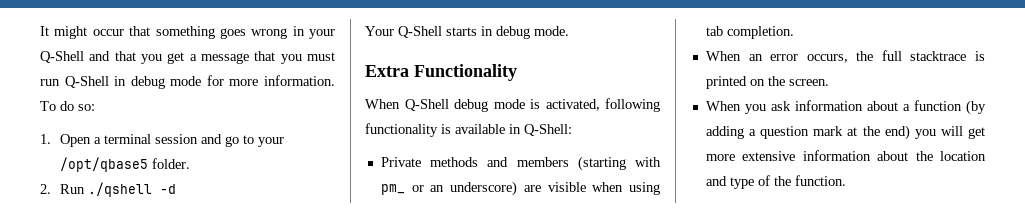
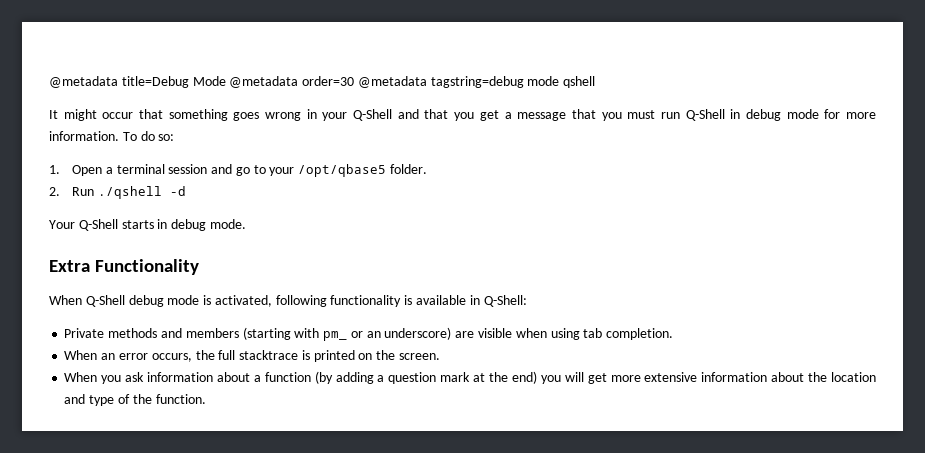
(40, 31) none -> [49,76,596,88] @metadata title=Debug Mode @metadata order=30 @metadata tagstring=debug mode qshell //

